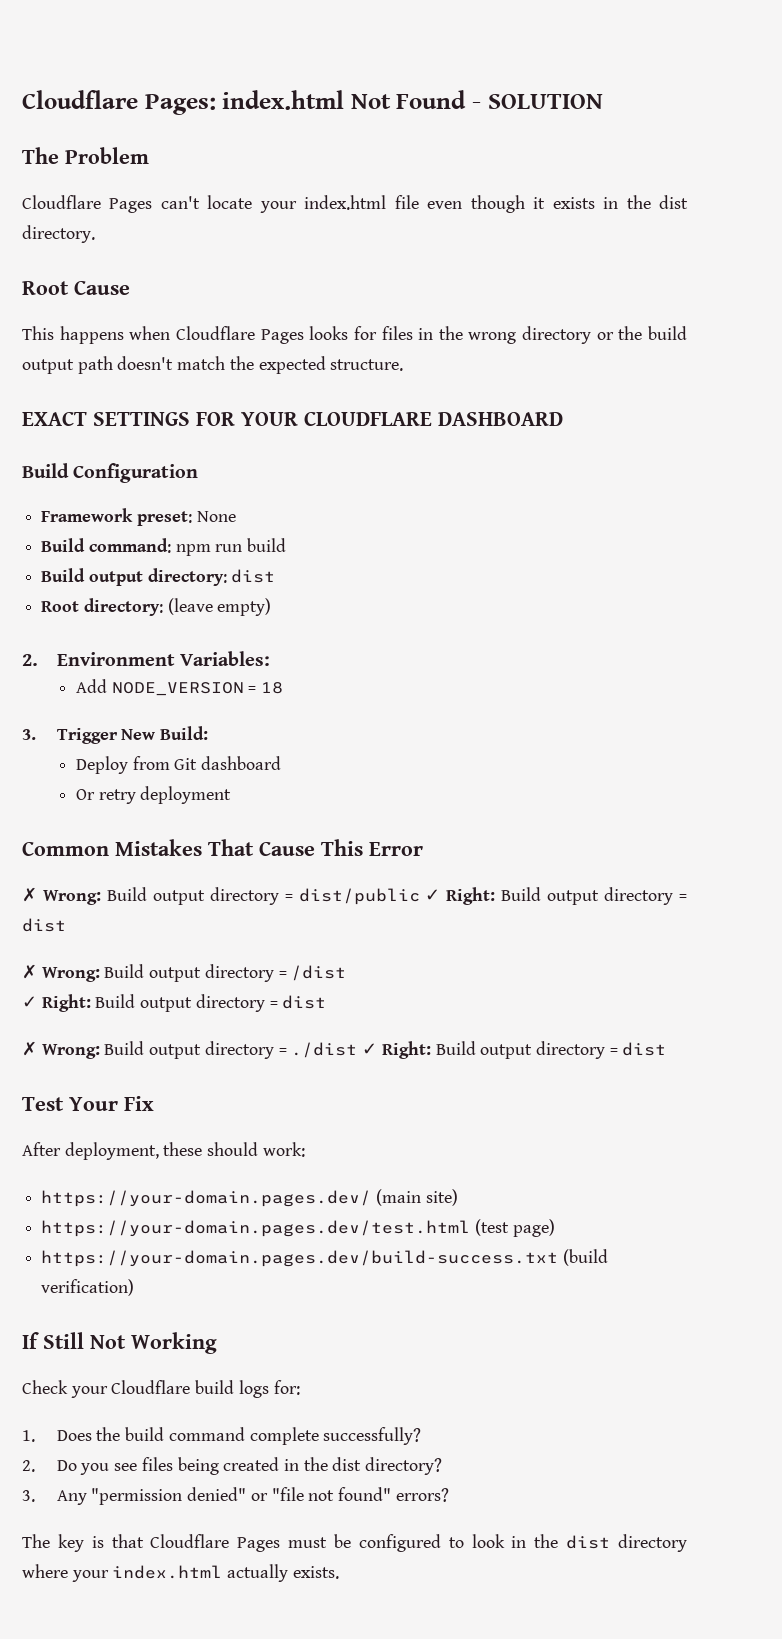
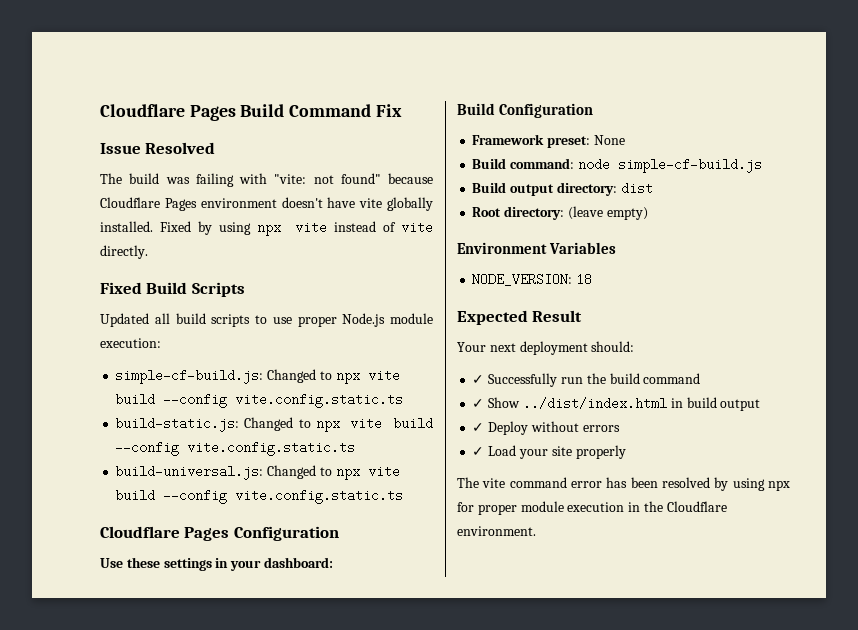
[22,90,603,115] [22,147,149,164] [22,195,688,213] [22,225,95,243] [22,280,130,295] [22,326,687,344] [22,356,404,374] [22,411,563,426] Cloudflare Pages: index.html Not Found - SOLUTION // The Problem // Cloudflare Pages can't locate your index.html file even though it exists in the dist directory. // Root Cause // This happens when Cloudflare Pages looks for files in the wrong directory or the build output path doesn't match the expected structure. // EXACT SETTINGS FOR YOUR CLOUDFLARE DASHBOARD -> [100,104,402,121] [100,142,216,154] [100,173,433,187] [100,197,433,211] [100,221,433,236] [100,245,148,259] [100,282,245,297] [100,313,433,327] [100,338,161,348] [115,369,400,384] [115,393,404,408] [115,417,434,432] [115,441,356,456] [115,465,400,480] [115,489,404,504] [100,526,339,541] [100,557,333,571] Cloudflare Pages Build Command Fix // Issue Resolved // The build was failing with "vite: not found" because Cloudflare Pages environment doesn't have vite globally installed. Fixed by using npx vite instead of vite directly. // Fixed Build Scripts // Updated all build scripts to use proper Node.js module execution: // simple-cf-build.js: Changed to npx vite build --config vite.config.static.ts // build-static.js: Changed to npx vite build --config vite.config.static.ts // build-universal.js: Changed to npx vite build --config vite.config.static.ts // Cloudflare Pages Configuration // Use these settings in your dashboard:
[175,538,287,556] npm run build -> [577,158,762,173] node simple-cf-build.js
[22,651,270,666] [75,679,284,696] [22,726,209,744] [75,756,282,774] [75,786,232,804] [22,839,423,856] [22,887,687,905] [22,918,66,932] [22,964,347,982] [22,994,327,1012] [22,1041,667,1059] [22,1096,154,1111] [22,1142,305,1160] [41,1189,458,1207] [41,1219,555,1237] [41,1249,608,1267] [41,1279,135,1296] [22,1332,217,1354] [22,1380,300,1398] [22,1427,422,1445] [22,1457,443,1475] [22,1487,449,1505] [22,1534,687,1552] [22,1564,339,1582] 2. Environment Variables: // Add NODE_VERSION = 18 // 3. Trigger New Build: // Deploy from Git dashboard // Or retry deployment // Common Mistakes That Cause This Error // ✗ Wrong: Build output directory = dist/public ✓ Right: Build output directory = dist // ✗ Wrong: Build output directory = /dist // ✓ Right: Build output directory = dist // ✗ Wrong: Build output directory = ./dist ✓ Right: Build output directory = dist // Test Your Fix // After deployment, these should work: // https://your-domain.pages.dev/ (main site) // https://your-domain.pages.dev/test.html (test page) // https://your-domain.pages.dev/build-success.txt (build verification) // If Still Not Working // Check your Cloudflare build logs for: // 1. Does the build command complete successfully? // 2. Do you see files being created in the dist directory? // 3. Any "permission denied" or "file not found" errors? // The key is that Cloudflare Pages must be configured to look in the dist directory where your index.html actually exists. -> [457,242,617,254] [472,273,593,286] [457,310,583,325] [457,341,635,355] [472,373,701,387] [472,397,761,411] [472,421,620,435] [472,445,626,459] [457,477,790,491] [457,501,727,515] [457,526,536,536] Environment Variables // NODE_VERSION: 18 // Expected Result // Your next deployment should: // ✓ Successfully run the build command // ✓ Show ../dist/index.html in build output // ✓ Deploy without errors // ✓ Load your site properly // The vite command error has been resolved by using npx for proper module execution in the Cloudflare environment.

